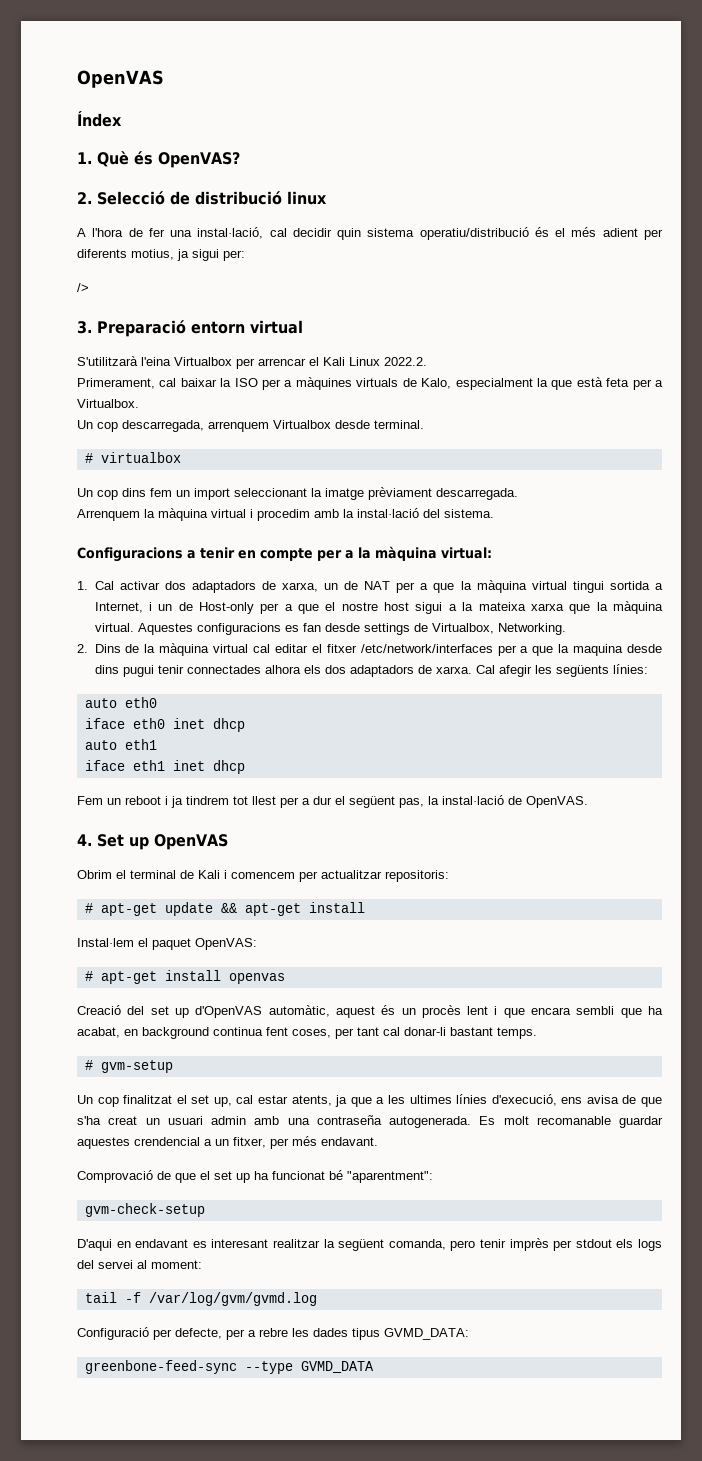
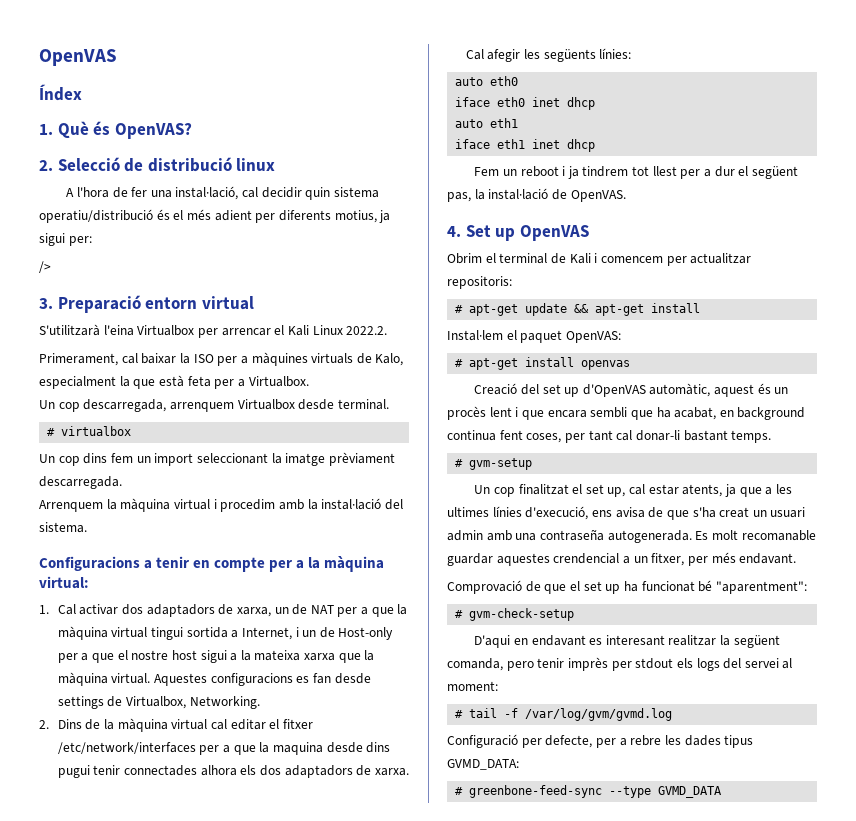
(433, 1177) none -> [455,610,464,618] #
(202, 1264) none -> [455,710,464,718] #
(469, 1334) none -> [455,787,464,795] #

